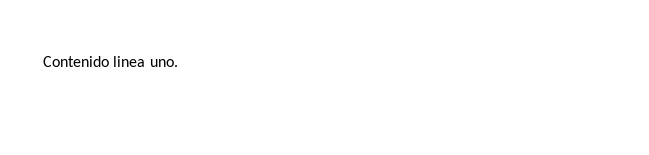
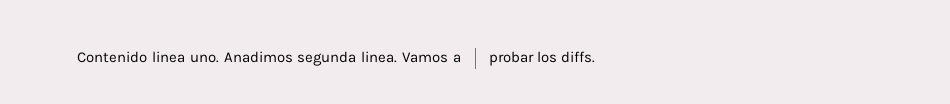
(178, 63) none -> [223,51,596,66] Anadimos segunda linea. Vamos a probar los diffs.

